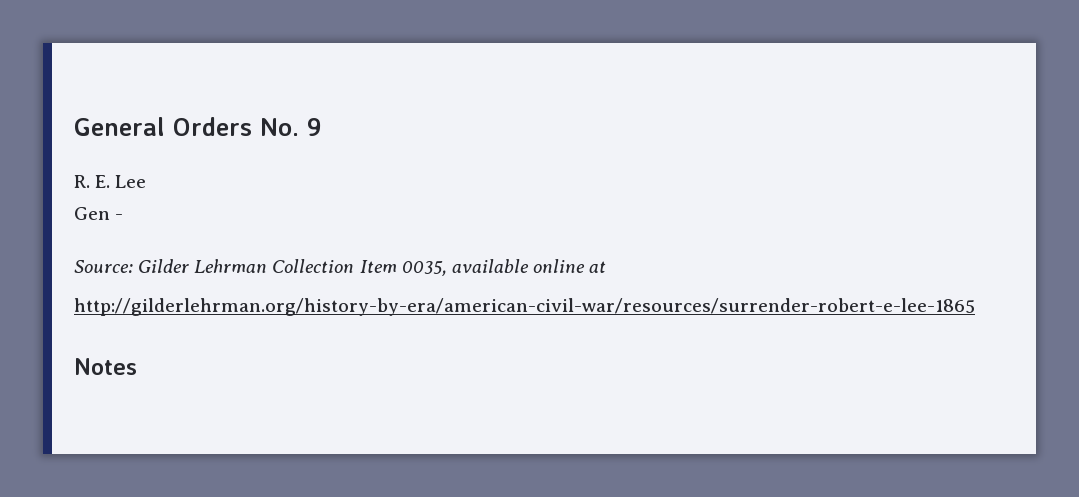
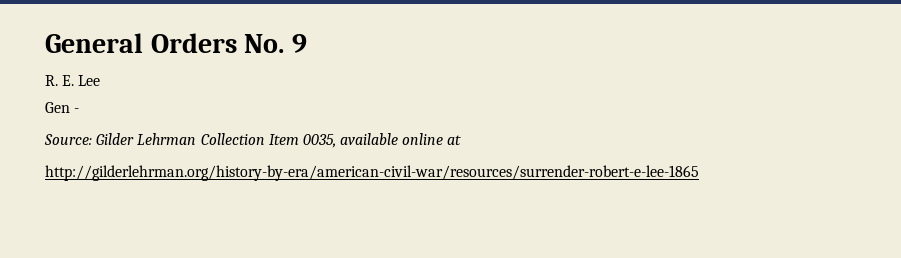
[74,358,137,375] // Notes -> (699, 173) none

